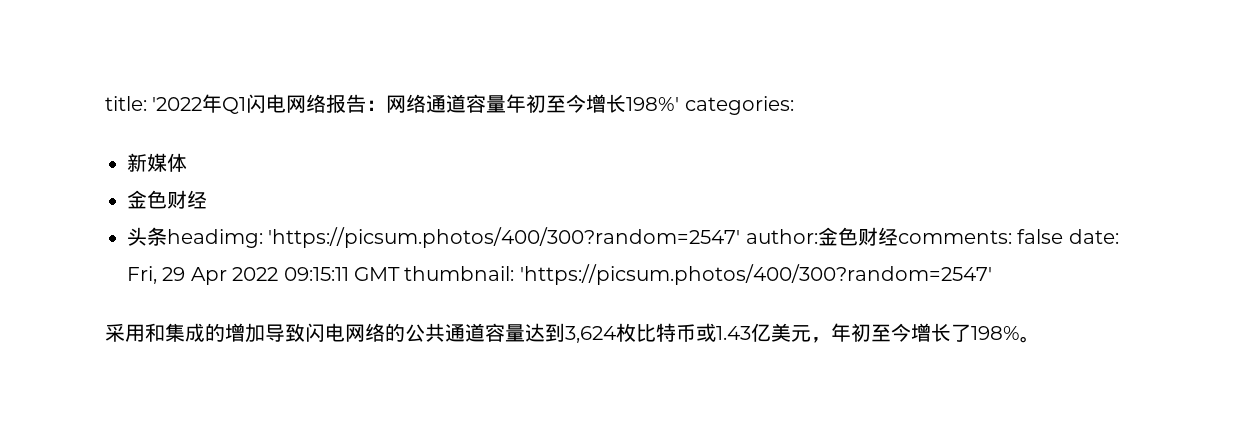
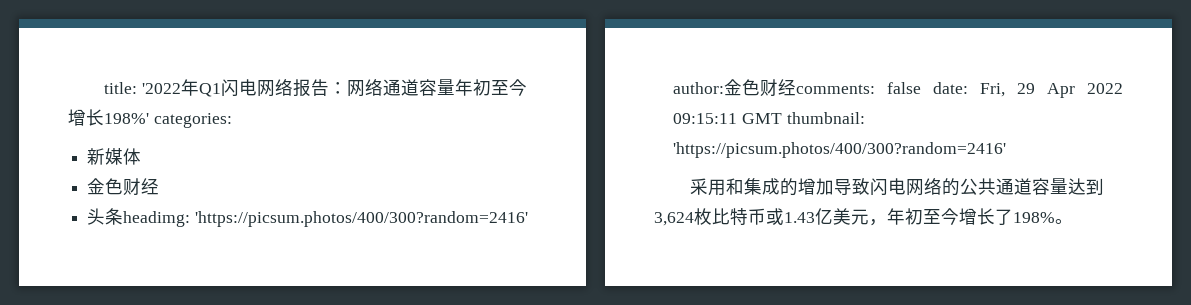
[268,227,741,248] 'https://picsum.photos/400/300?random=2547' -> [194,211,528,227] 'https://picsum.photos/400/300?random=2416'
[519,264,992,285] 'https://picsum.photos/400/300?random=2547' -> [673,142,1007,158] 'https://picsum.photos/400/300?random=2416'

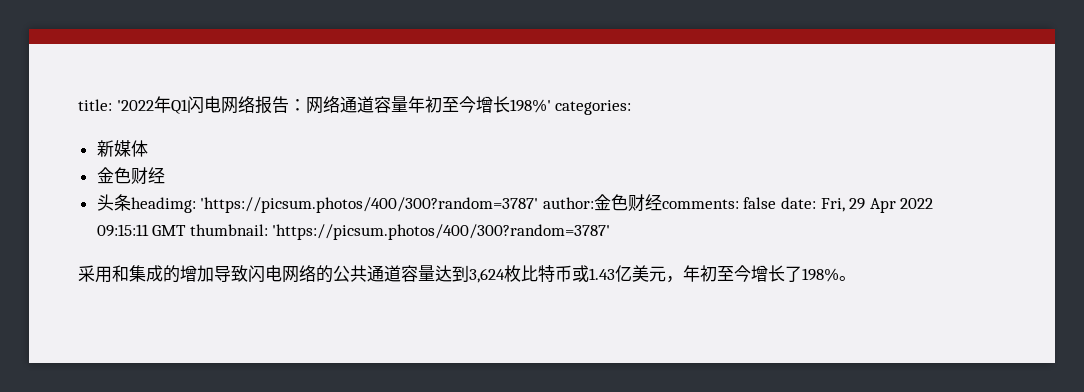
[194,211,528,227] 'https://picsum.photos/400/300?random=2416' -> [200,197,539,213] 'https://picsum.photos/400/300?random=3787'
[673,142,1007,158] 'https://picsum.photos/400/300?random=2416' -> [272,224,611,240] 'https://picsum.photos/400/300?random=3787'

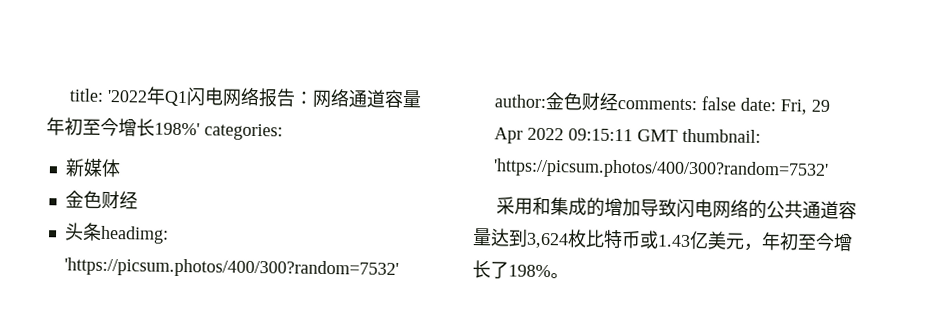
[200,197,539,213] 'https://picsum.photos/400/300?random=3787' -> [63,257,399,279] 'https://picsum.photos/400/300?random=7532'
[272,224,611,240] 'https://picsum.photos/400/300?random=3787' -> [492,158,829,180] 'https://picsum.photos/400/300?random=7532'

